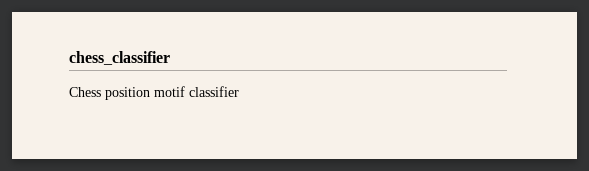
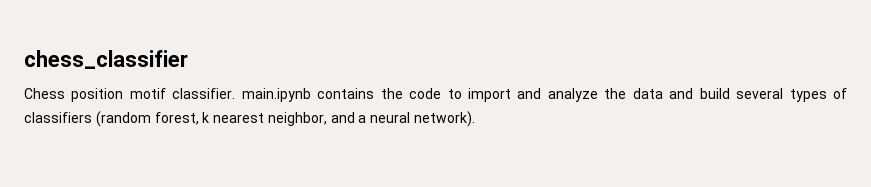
[189,86,239,97] classifier -> [172,88,848,102] [24,111,476,127] classifier. main.ipynb contains the code to import and analyze the data and build several types of classifiers (random forest, k nearest neighbor, and a neural network).

